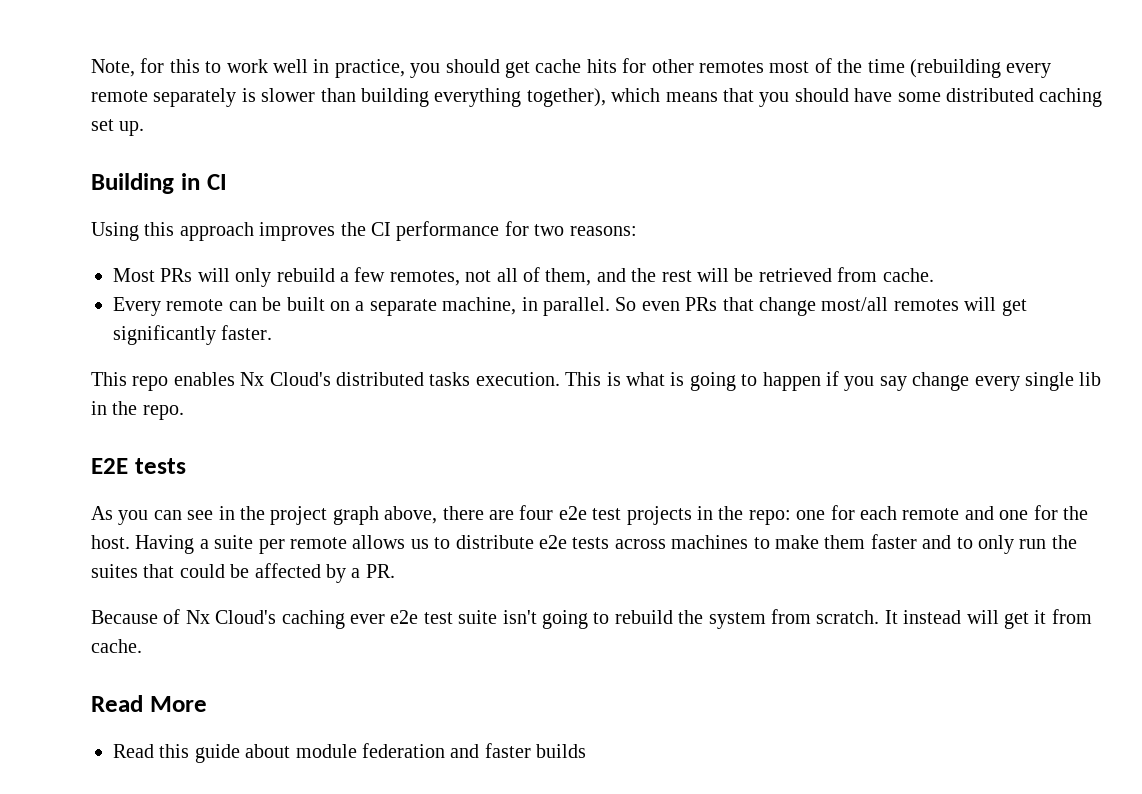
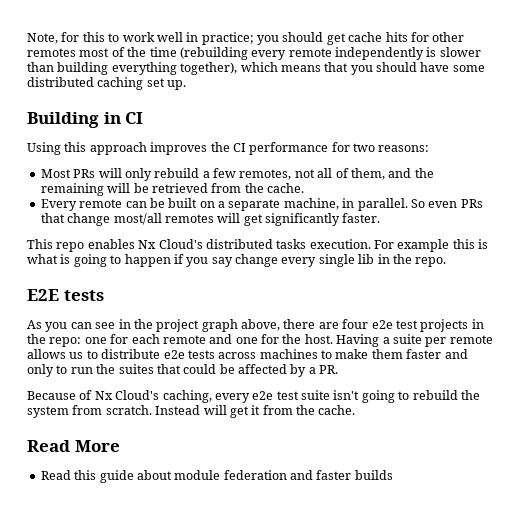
[334,59,405,78] practice, -> [201,32,254,45] practice;
[153,88,237,107] separately -> [335,47,424,60] independently
[661,270,692,282] rest -> [40,183,104,196] remaining
(878, 274) none -> [244,183,264,193] the
[565,372,602,386] This -> [374,239,475,252] For example this
[956,535,1014,554] to only -> [27,364,68,377] only to
[281,610,385,629] caching ever -> [162,390,250,403] caching, every
[884,610,962,624] It instead -> [155,405,201,415] Instead
(1092, 616) none -> [296,405,315,415] the

